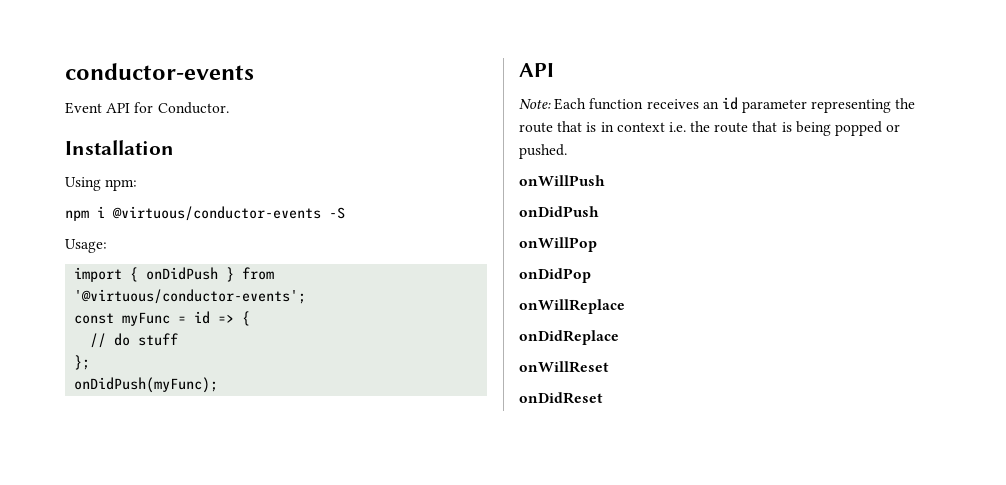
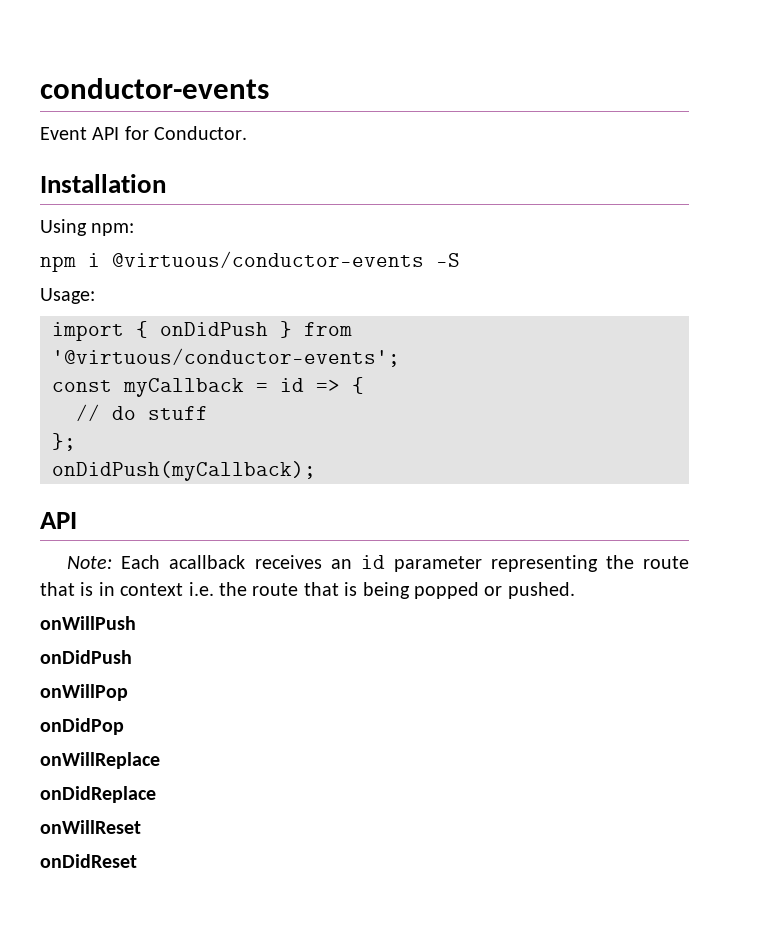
[122,312,171,326] myFunc -> [123,378,244,397] myCallback
[74,377,219,393] onDidPush(myFunc); -> [52,461,316,481] onDidPush(myCallback);
[589,98,644,110] function -> [169,555,246,569] acallback

